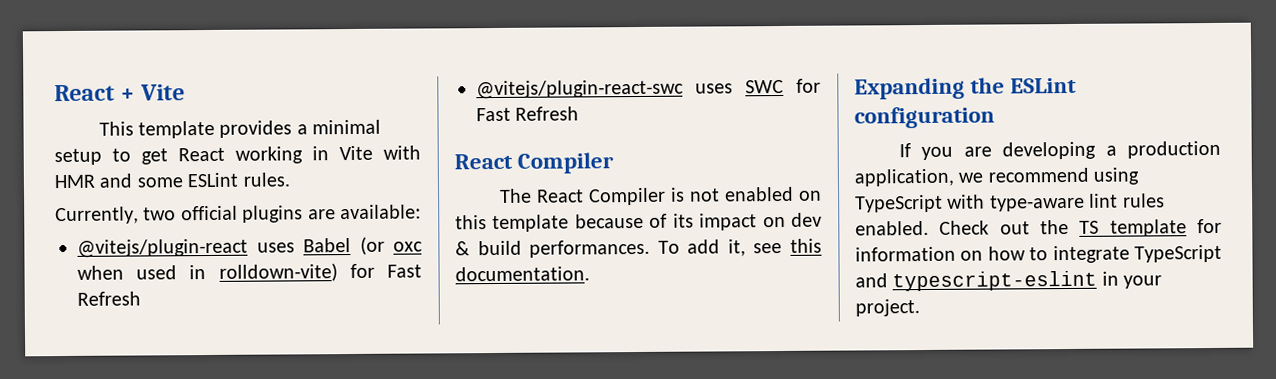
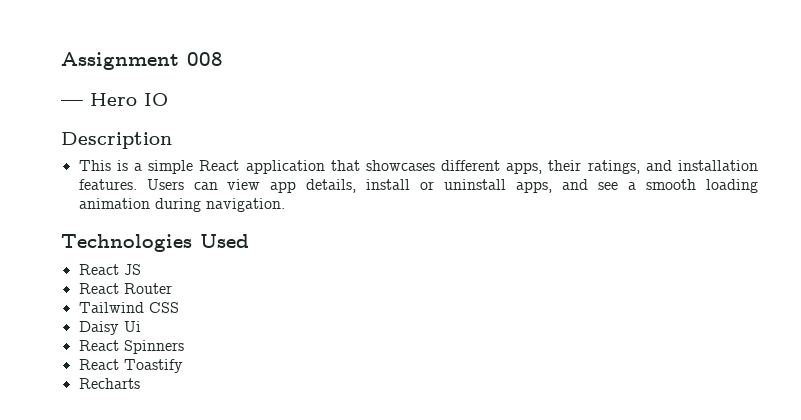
[54,84,185,102] [98,119,382,139] [54,145,421,166] [54,172,290,189] [55,204,421,225] [77,236,423,258] [77,263,422,282] [77,291,141,306] [476,78,821,100] [476,106,580,122] [454,152,615,174] [498,186,822,206] [455,212,822,233] [455,238,822,258] [455,266,590,282] [854,77,1078,100] [854,106,995,129] [898,140,1221,161] [854,167,1140,187] [855,193,1165,213] [855,218,1222,237] [855,244,1222,264] [855,270,1163,292] [855,299,920,317] React + Vite // This template provides a minimal setup to get React working in Vite with HMR and some ESLint rules. // Currently, two official plugins are available: // @vitejs/plugin-react uses Babel (or oxc when used in rolldown-vite) for Fast Refresh // @vitejs/plugin-react-swc uses SWC for Fast Refresh // React Compiler // The React Compiler is not enabled on this template because of its impact on dev & build performances. To add it, see this documentation. // Expanding the ESLint configuration // If you are developing a production application, we recommend using TypeScript with type-aware lint rules enabled. Check out the TS template for information on how to integrate TypeScript and typescript-eslint in your project. -> [61,52,223,70] [61,93,168,106] [61,132,172,149] [78,160,758,174] [78,179,758,193] [78,198,285,212] [61,234,249,252] [78,264,141,275] [78,283,172,294] [78,302,179,313] [78,321,141,335] [78,340,184,354] [78,359,183,373] [78,378,140,389] Assignment 008 // — Hero IO // Description // This is a simple React application that showcases different apps, their ratings, and installation features. Users can view app details, install or uninstall apps, and see a smooth loading animation during navigation. // Technologies Used // React JS // React Router // Tailwind CSS // Daisy Ui // React Spinners // React Toastify // Recharts

